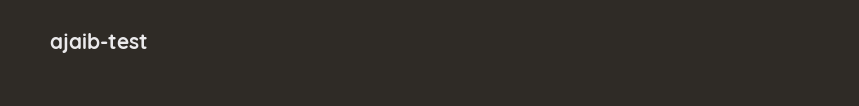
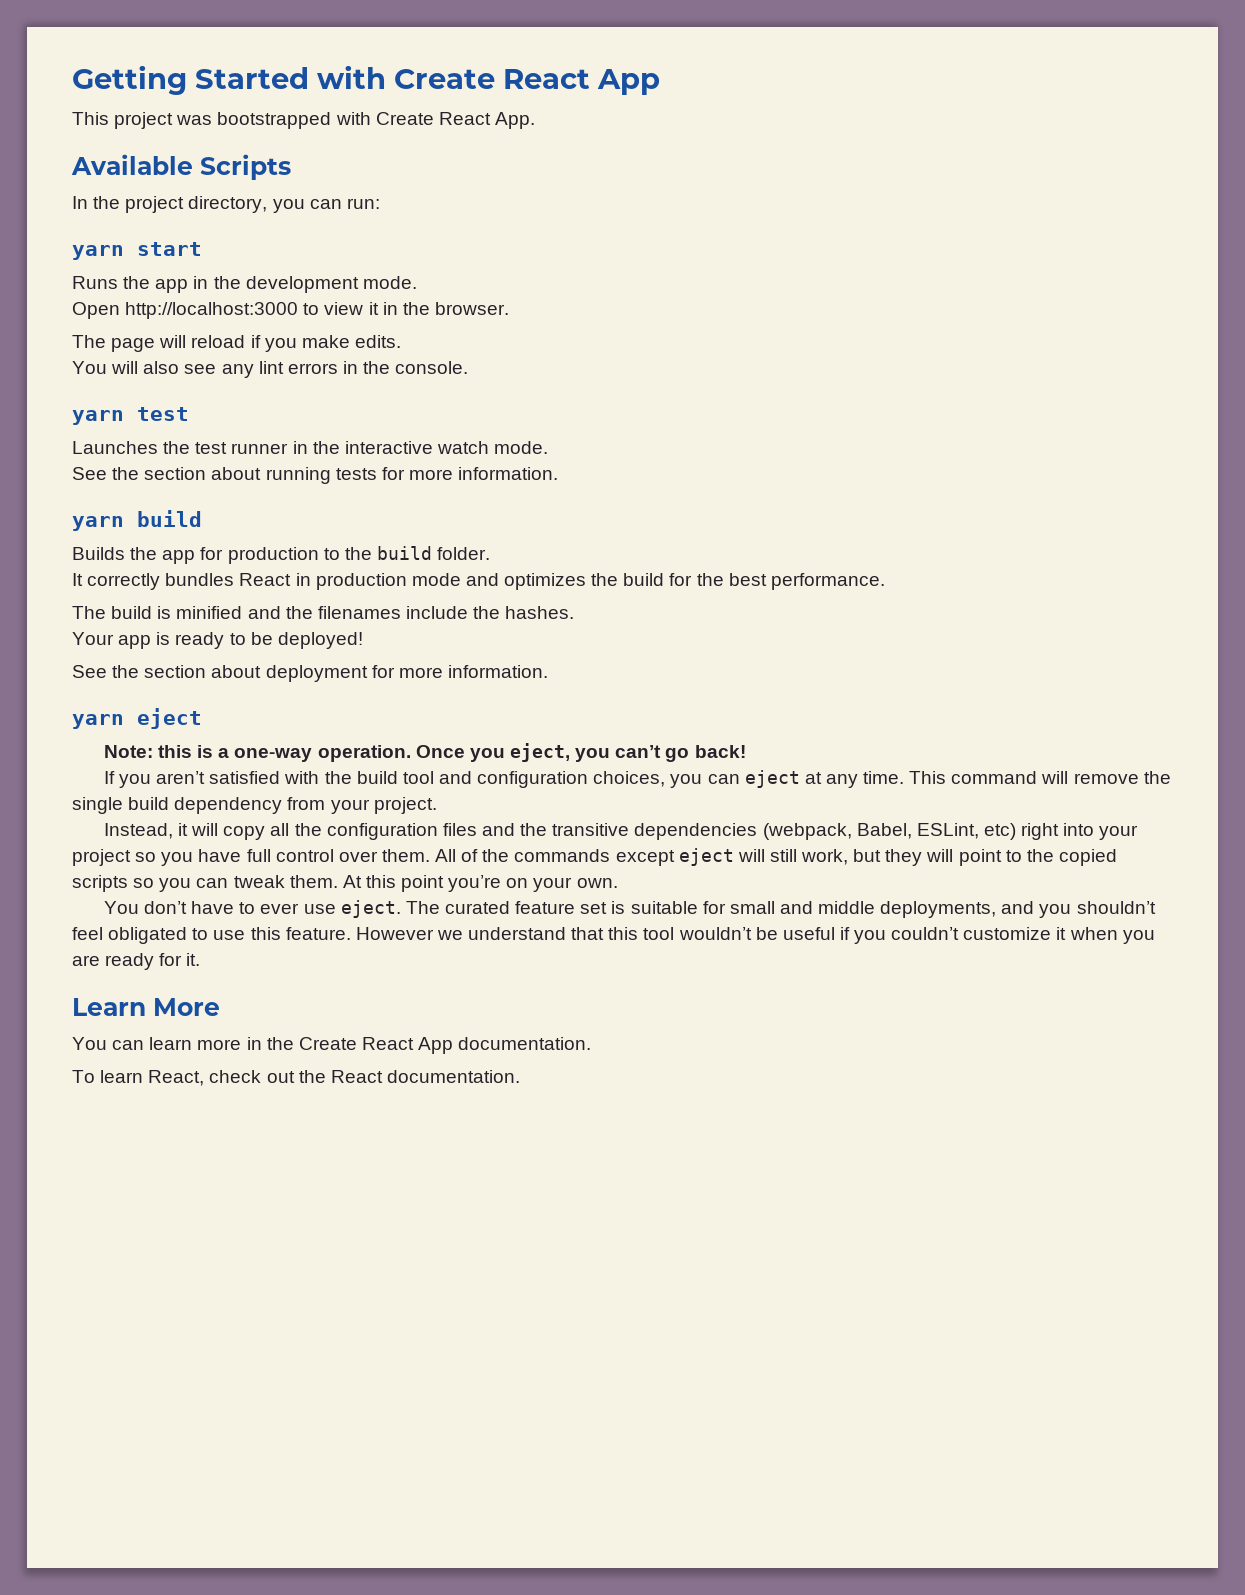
[50,33,148,53] ajaib-test -> [72,65,660,95] [72,112,535,129] [71,154,291,180] [72,196,380,213] [72,242,202,260] [72,276,417,293] [72,302,509,319] [72,335,401,352] [72,361,469,378] [72,407,189,425] [72,441,549,454] [72,467,559,484] [72,510,202,531] [72,546,491,564] [72,573,885,590] [72,606,575,619] [72,632,363,649] [72,665,548,682] [72,708,202,729] [103,743,746,762] [103,770,1171,788] [72,797,437,814] [103,823,1139,840] [72,848,1117,866] [72,875,618,892] [103,900,1156,918] [72,927,1155,944] [72,953,201,970] [72,998,220,1016] [72,1037,592,1054] [72,1070,520,1086] Getting Started with Create React App // This project was bootstrapped with Create React App. // Available Scripts // In the project directory, you can run: // yarn start // Runs the app in the development mode. // Open http://localhost:3000 to view it in the browser. // The page will reload if you make edits. // You will also see any lint errors in the console. // yarn test // Launches the test runner in the interactive watch mode. // See the section about running tests for more information. // yarn build // Builds the app for production to the build folder. // It correctly bundles React in production mode and optimizes the build for the best performance. // The build is minified and the filenames include the hashes. // Your app is ready to be deployed! // See the section about deployment for more information. // yarn eject // Note: this is a one-way operation. Once you eject, you can’t go back! // If you aren’t satisfied with the build tool and configuration choices, you can eject at any time. This command will remove the single build dependency from your project. // Instead, it will copy all the configuration files and the transitive dependencies (webpack, Babel, ESLint, etc) right into your project so you have full control over them. All of the commands except eject will still work, but they will point to the copied scripts so you can tweak them. At this point you’re on your own. // You don’t have to ever use eject. The curated feature set is suitable for small and middle deployments, and you shouldn’t feel obligated to use this feature. However we understand that this tool wouldn’t be useful if you couldn’t customize it when you are ready for it. // Learn More // You can learn more in the Create React App documentation. // To learn React, check out the React documentation.

